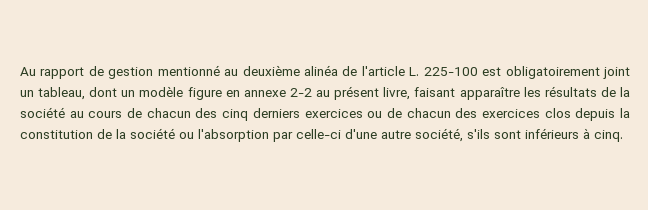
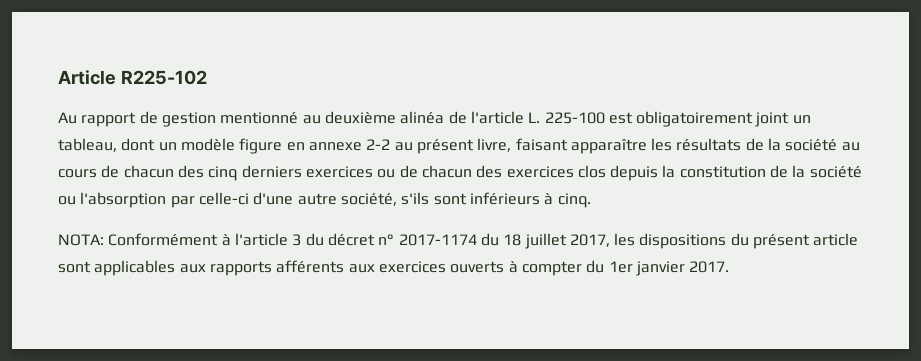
(20, 71) none -> [58,70,207,85] Article R225-102 //
(623, 136) none -> [58,233,859,249] [58,260,730,276] // NOTA: Conformément à l'article 3 du décret n° 2017-1174 du 18 juillet 2017, les dispositions du présent article sont applicables aux rapports afférents aux exercices ouverts à compter du 1er janvier 2017.

